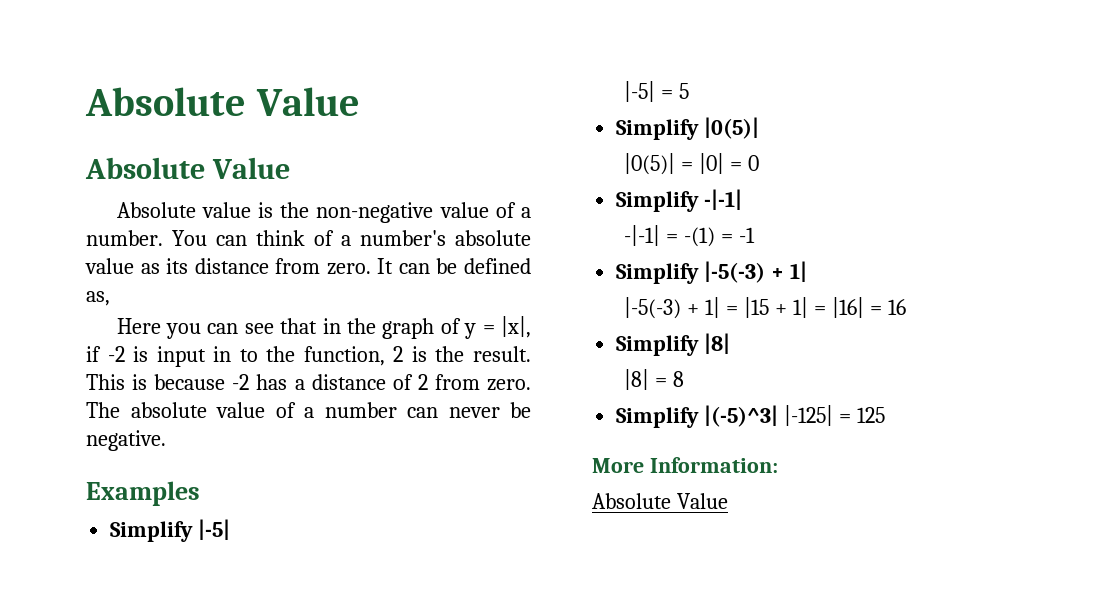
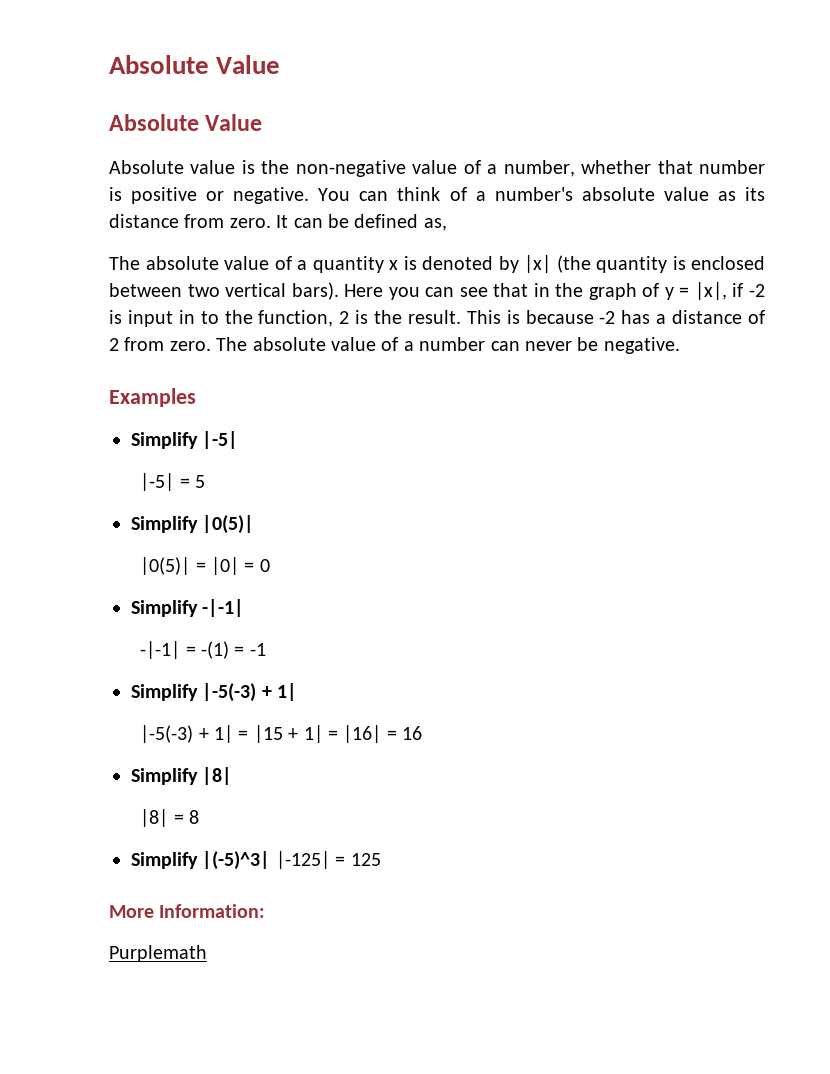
[86,230,163,246] number. -> [503,160,765,177] [109,187,310,204] number, whether that number is positive or negative.
(110, 298) none -> [109,255,765,273] [109,282,339,300] The absolute value of a quantity x is denoted by |x| (the quantity is enclosed between two vertical bars).
[592,493,728,509] Absolute Value -> [109,945,207,962] Purplemath

